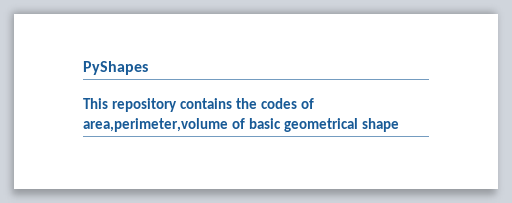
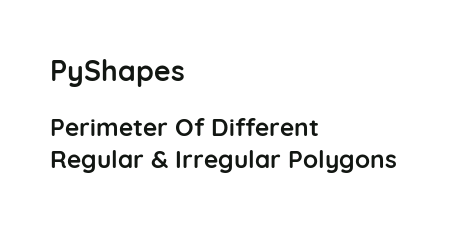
[83,98,315,112] [83,118,400,132] This repository contains the codes of area,perimeter,volume of basic geometrical shape -> [50,118,319,136] [50,150,397,173] Perimeter Of Different Regular & Irregular Polygons

